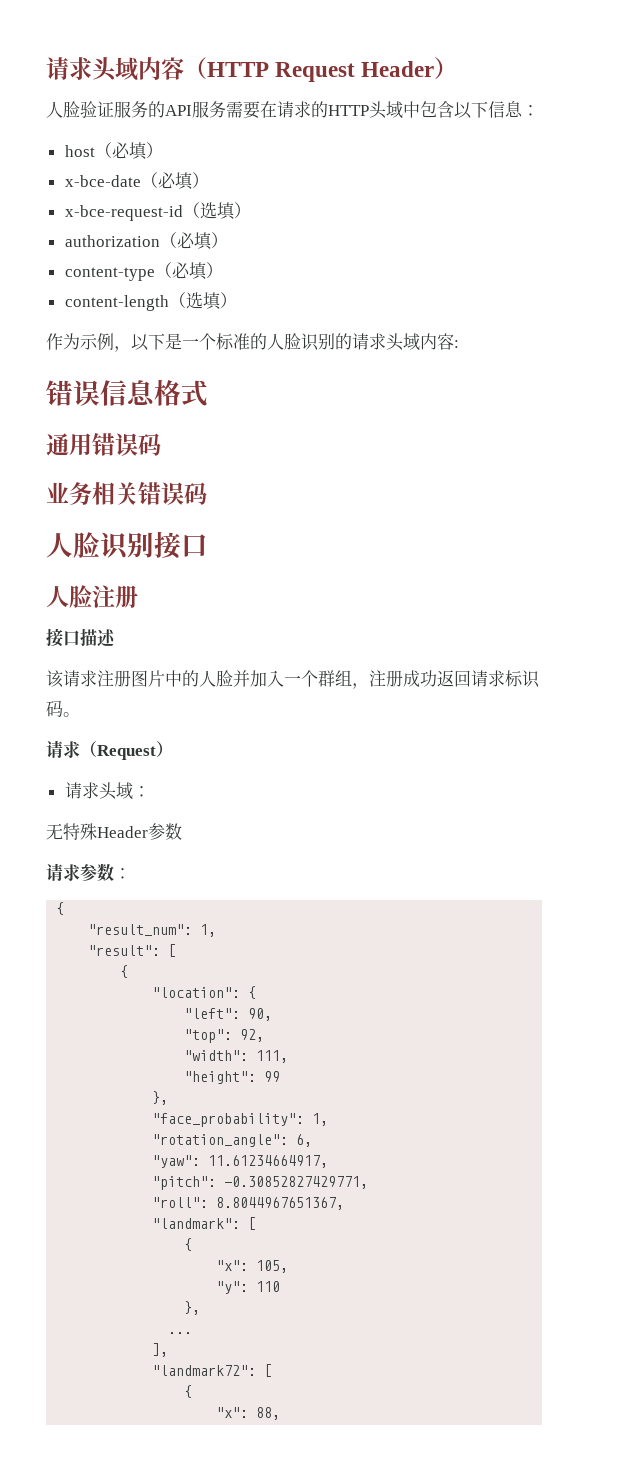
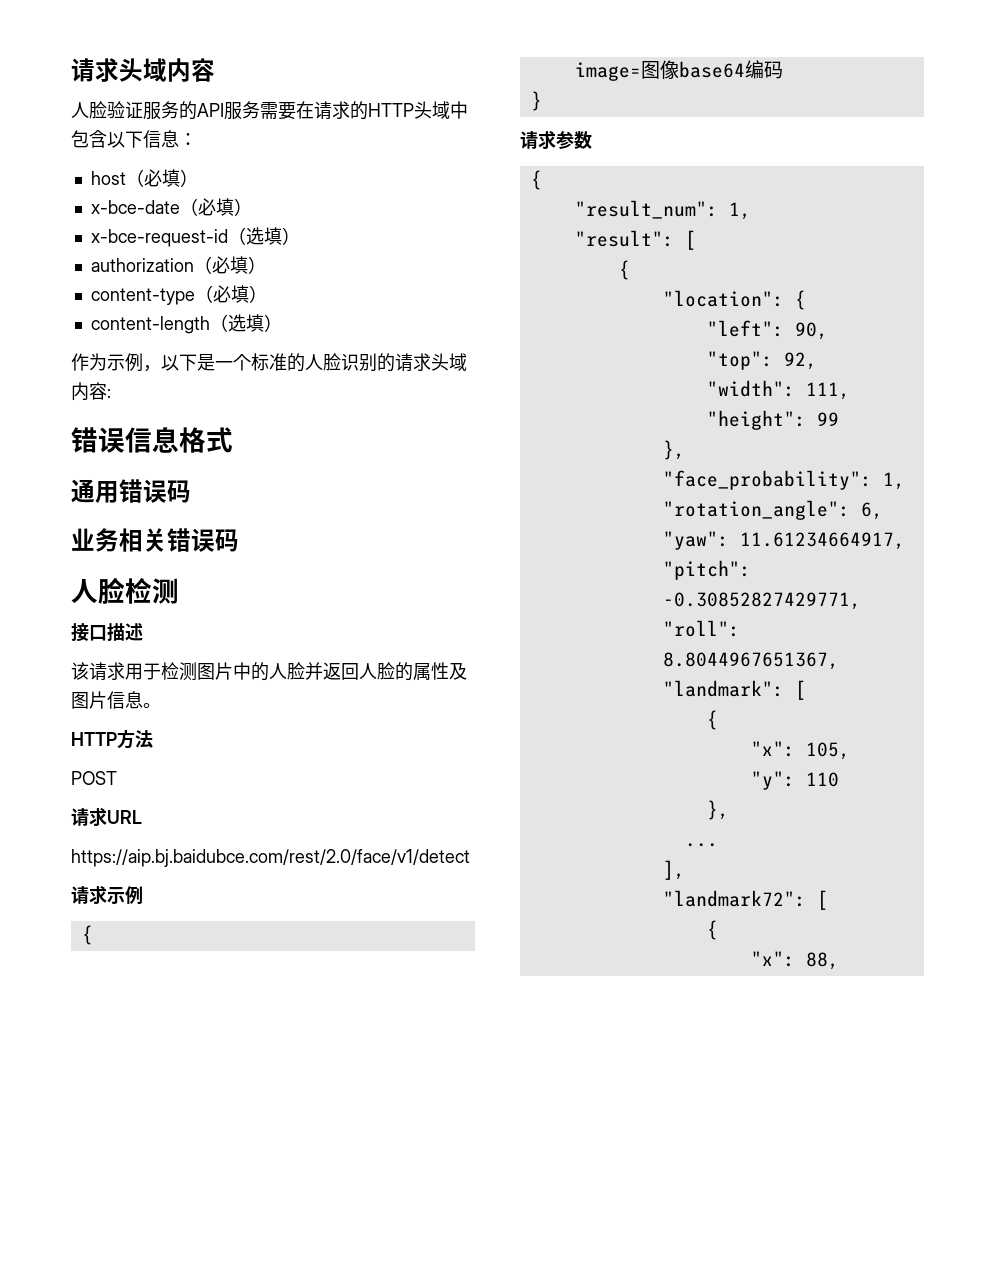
[46,57,458,82] 请求头域内容（HTTP Request Header） -> [71,58,215,82] 请求头域内容
[100,531,208,560] [46,585,138,608] 识别接口 // 人脸注册 -> [125,578,179,604] 检测
[97,670,131,687] 注册 -> [125,662,197,681] 用于检测
[250,670,540,689] [46,700,80,717] [46,740,173,760] [64,782,150,800] [46,823,182,841] 加入一个群组，注册成功返回请求标识码。 // 请求（Request） // 请求头域： // 无特殊Header参数 -> [323,662,467,681] [71,691,161,709] [71,729,153,749] [71,771,117,785] [71,807,142,827] [71,849,470,867] [71,885,143,905] [81,925,93,945] [574,60,783,81] [530,91,542,111] 返回人脸的属性及图片信息。 // HTTP方法 // POST // 请求URL // https://aip.bj.baidubce.com/rest/2.0/face/v1/detect // 请求示例 // { // image=图像base64编码 // }
[114,868,131,879] ： -> (592, 140) none

